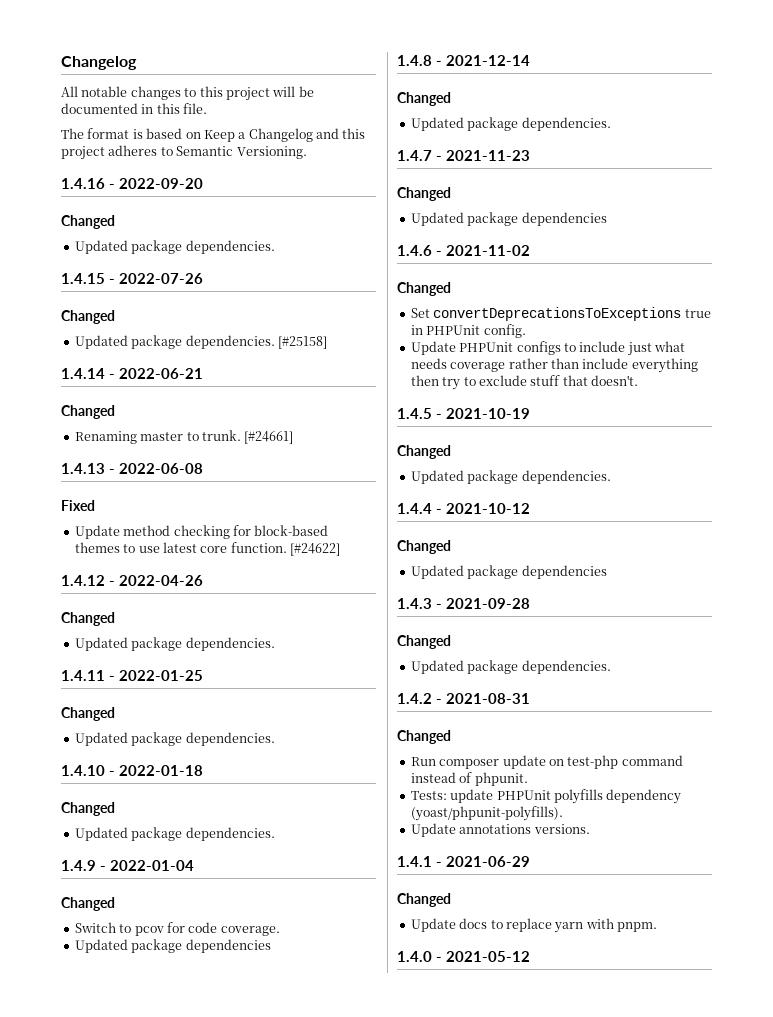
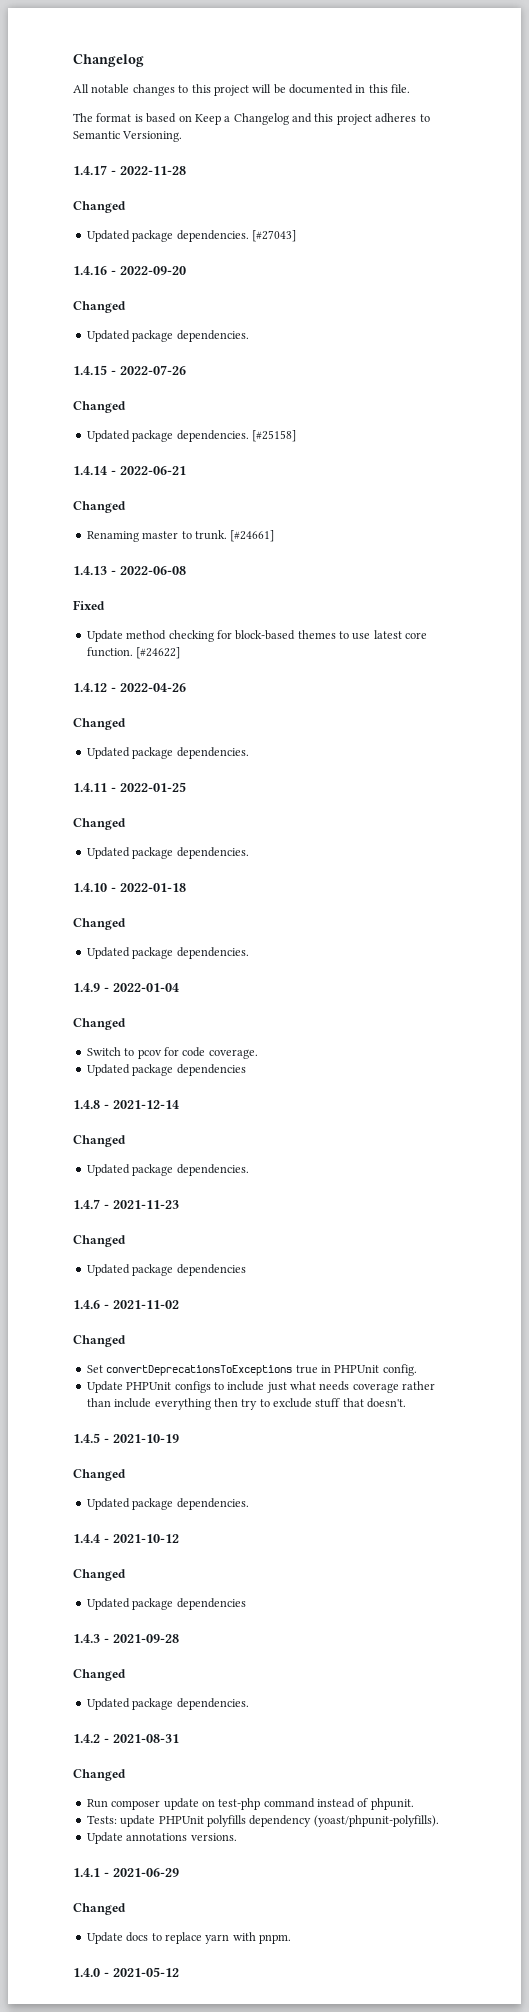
(307, 152) none -> [73,165,186,175] [73,201,126,213] [86,230,296,242] // 1.4.17 - 2022-11-28 // Changed // Updated package dependencies. [#27043]

